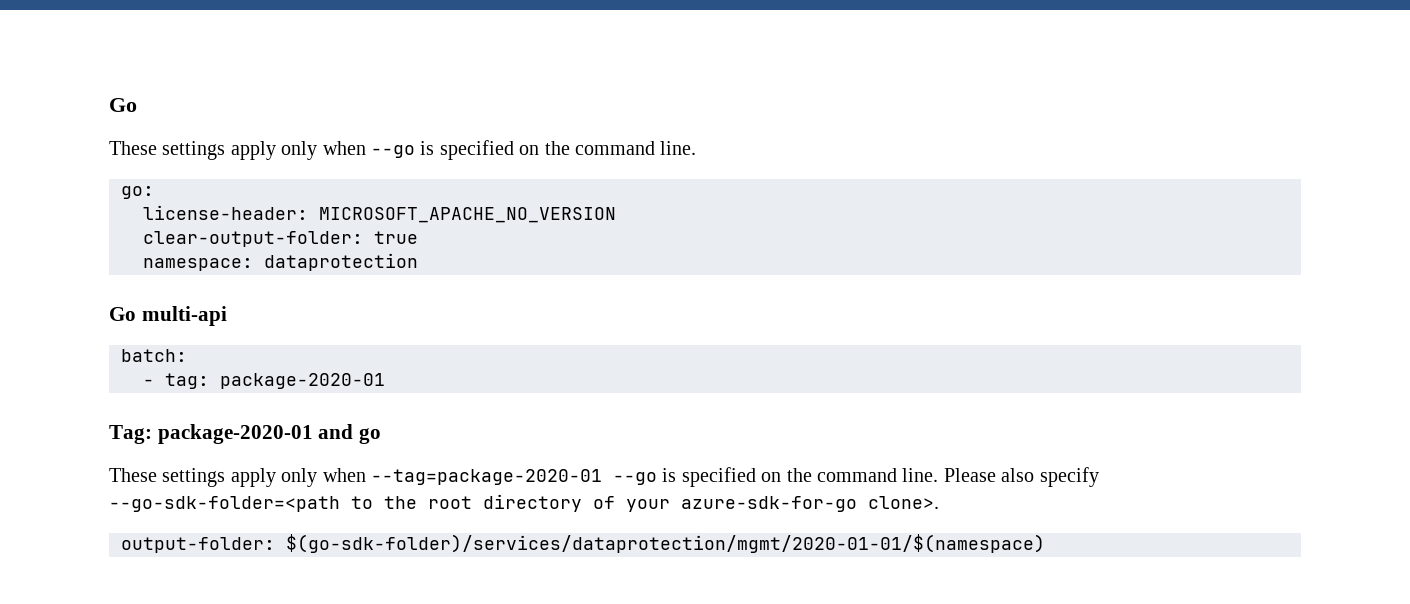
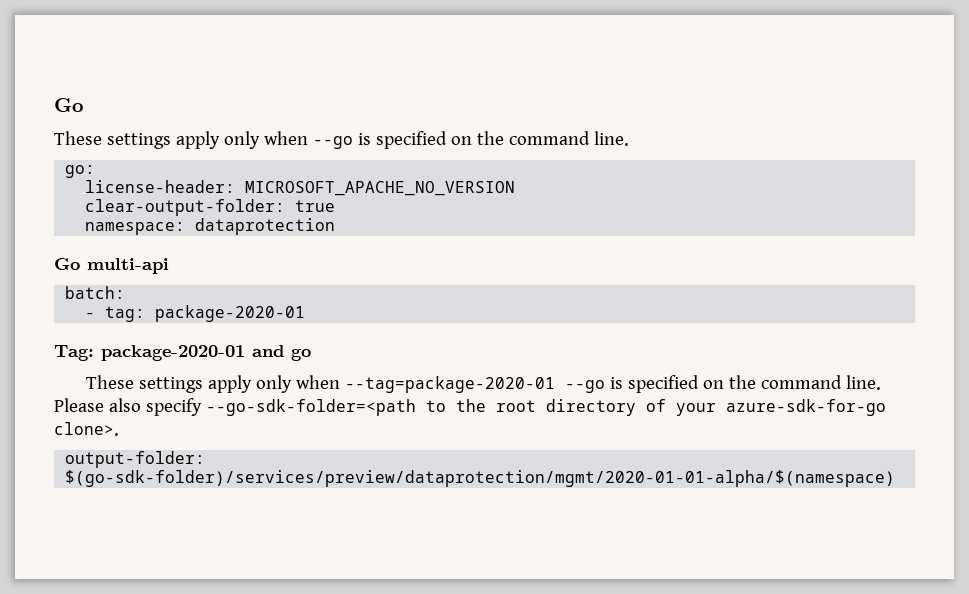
[286,534,1045,553] $(go-sdk-folder)/services/dataprotection/mgmt/2020-01-01/$(namespace) -> [65,470,896,487] $(go-sdk-folder)/services/preview/dataprotection/mgmt/2020-01-01-alpha/$(namespace)

